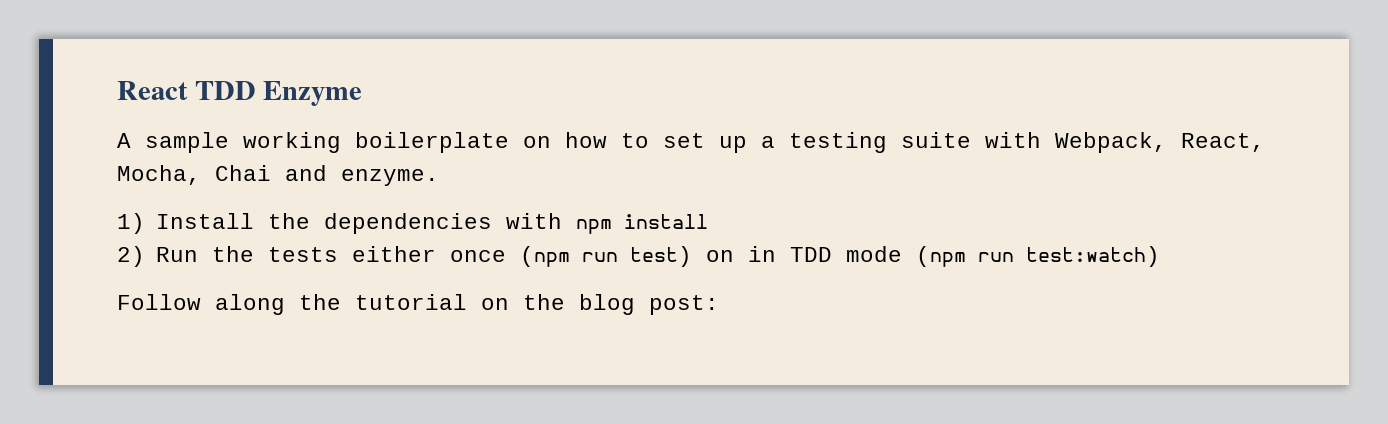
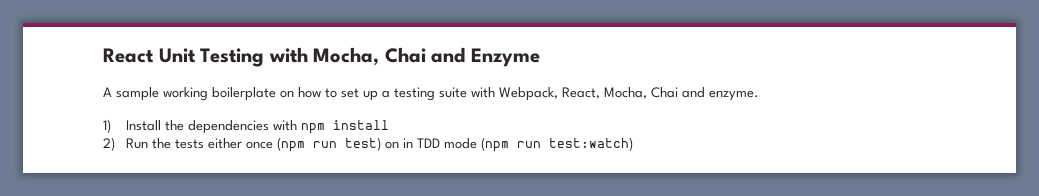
[194,81,256,100] TDD -> [158,47,466,67] Unit Testing with Mocha, Chai and
[117,294,719,315] // Follow along the tutorial on the blog post: -> (633, 144) none

